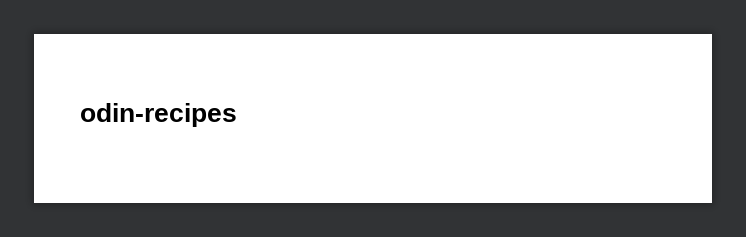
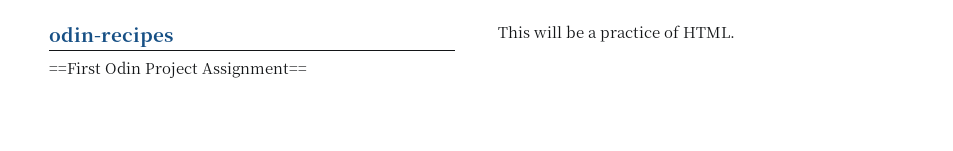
(237, 115) none -> [49,61,308,78] [498,25,736,42] // ==First Odin Project Assignment== // This will be a practice of HTML.

